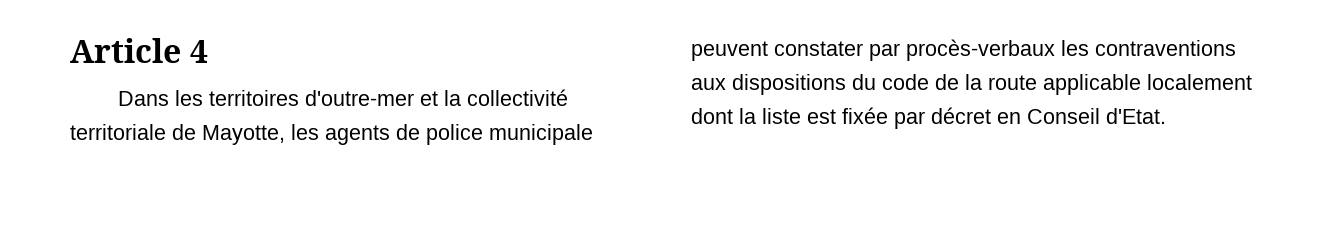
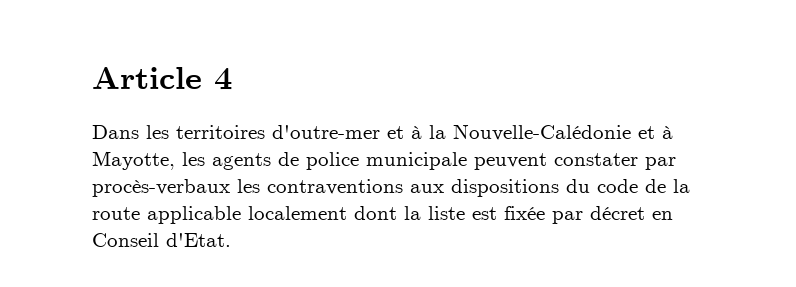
[443,89,568,106] [70,124,196,140] la collectivité territoriale de -> [411,124,673,141] à la Nouvelle-Calédonie et à

